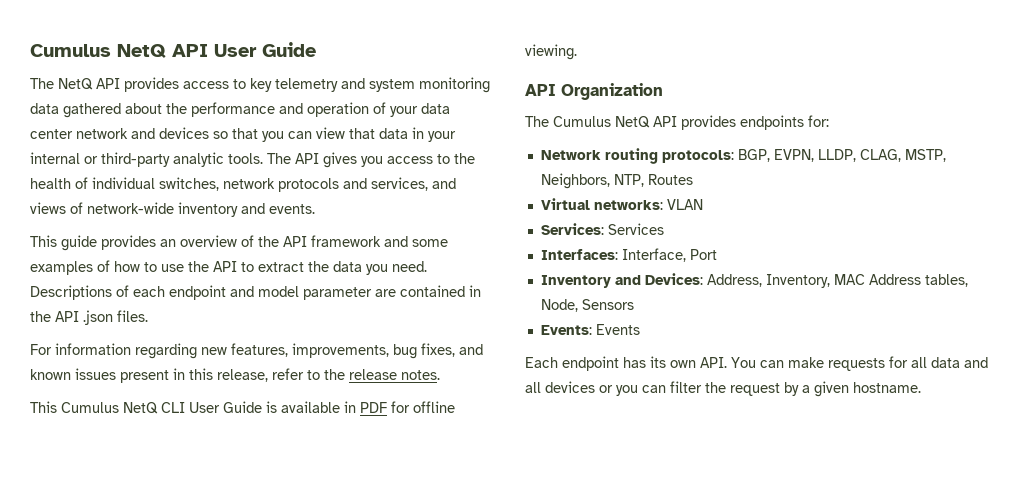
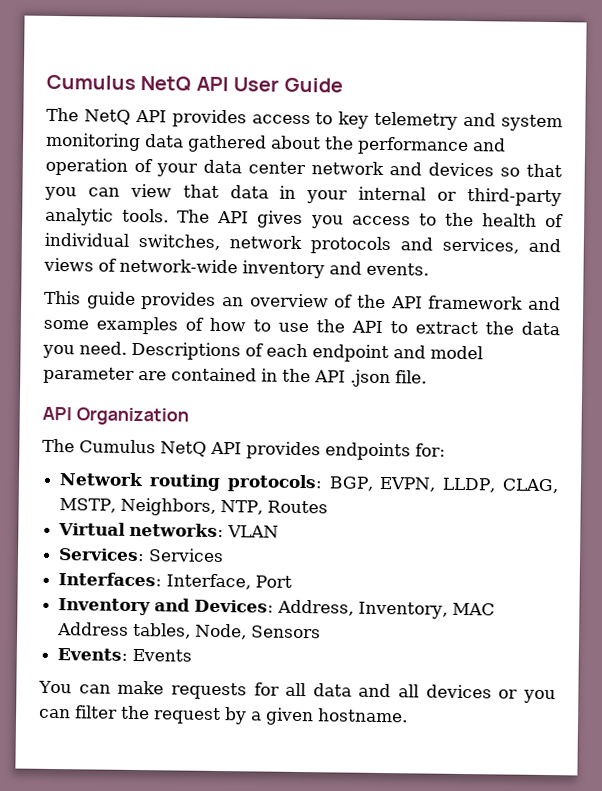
[117,310,148,322] [30,343,483,359] [30,368,440,383] [30,401,455,414] [525,44,577,60] files. // For information regarding new features, improvements, bug fixes, and known issues present in this release, refer to the release notes. // This Cumulus NetQ CLI User Guide is available in PDF for offline viewing. -> [395,370,427,384] file.
[525,356,727,371] Each endpoint has its own API. -> (193, 655) none

